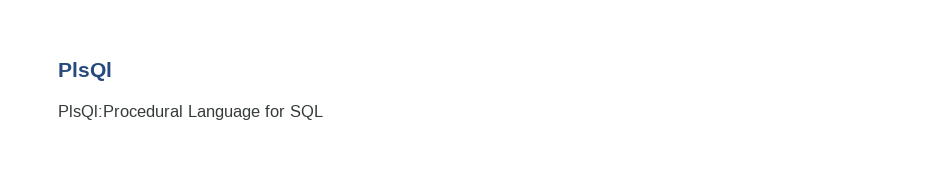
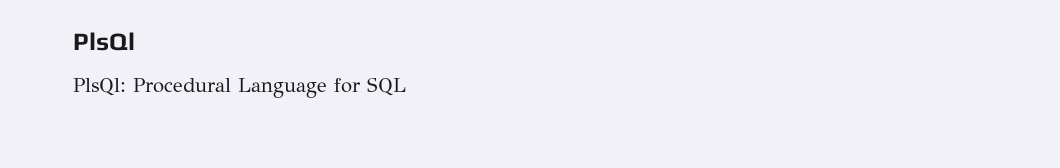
[58,105,183,120] PlsQl:Procedural -> [73,78,231,96] PlsQl: Procedural

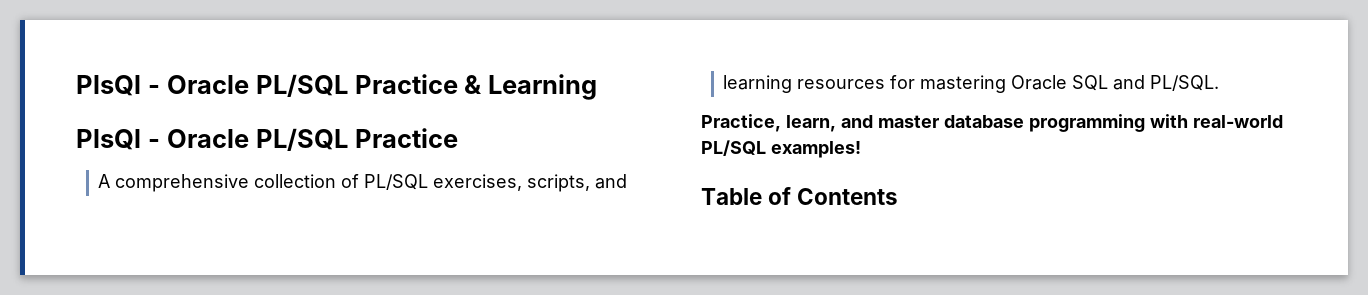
[73,32,135,51] [73,77,406,98] PlsQl // PlsQl: Procedural Language for SQL -> [76,74,598,100] [76,128,458,151] [98,174,628,192] [723,75,1220,93] [701,114,1283,132] [701,140,861,158] [701,187,899,205] PlsQl - Oracle PL/SQL Practice & Learning // PlsQl - Oracle PL/SQL Practice // A comprehensive collection of PL/SQL exercises, scripts, and learning resources for mastering Oracle SQL and PL/SQL. // Practice, learn, and master database programming with real-world PL/SQL examples! // Table of Contents

